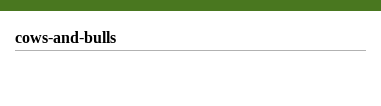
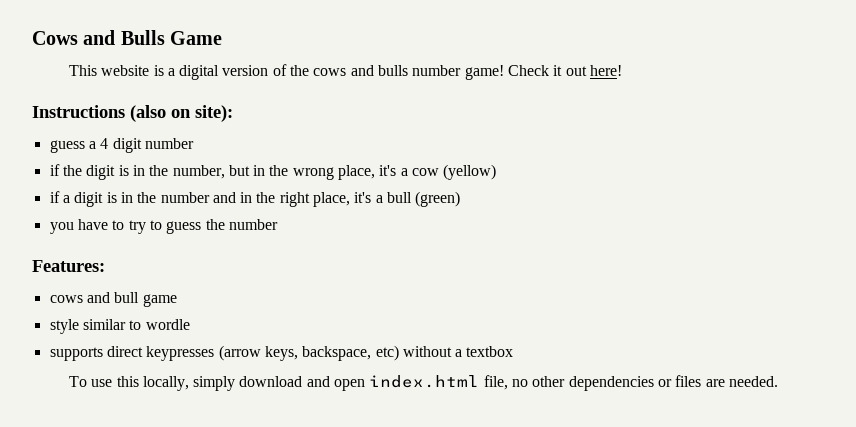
[15,31,116,43] cows-and-bulls -> [32,30,223,45] [68,64,622,80] [32,105,233,122] [49,138,194,153] [49,164,497,180] [49,191,461,207] [49,219,278,234] [32,260,105,272] [49,292,177,307] [49,319,190,334] [49,345,514,361] [68,375,778,391] Cows and Bulls Game // This website is a digital version of the cows and bulls number game! Check it out here! // Instructions (also on site): // guess a 4 digit number // if the digit is in the number, but in the wrong place, it's a cow (yellow) // if a digit is in the number and in the right place, it's a bull (green) // you have to try to guess the number // Features: // cows and bull game // style similar to wordle // supports direct keypresses (arrow keys, backspace, etc) without a textbox // To use this locally, simply download and open index.html file, no other dependencies or files are needed.

